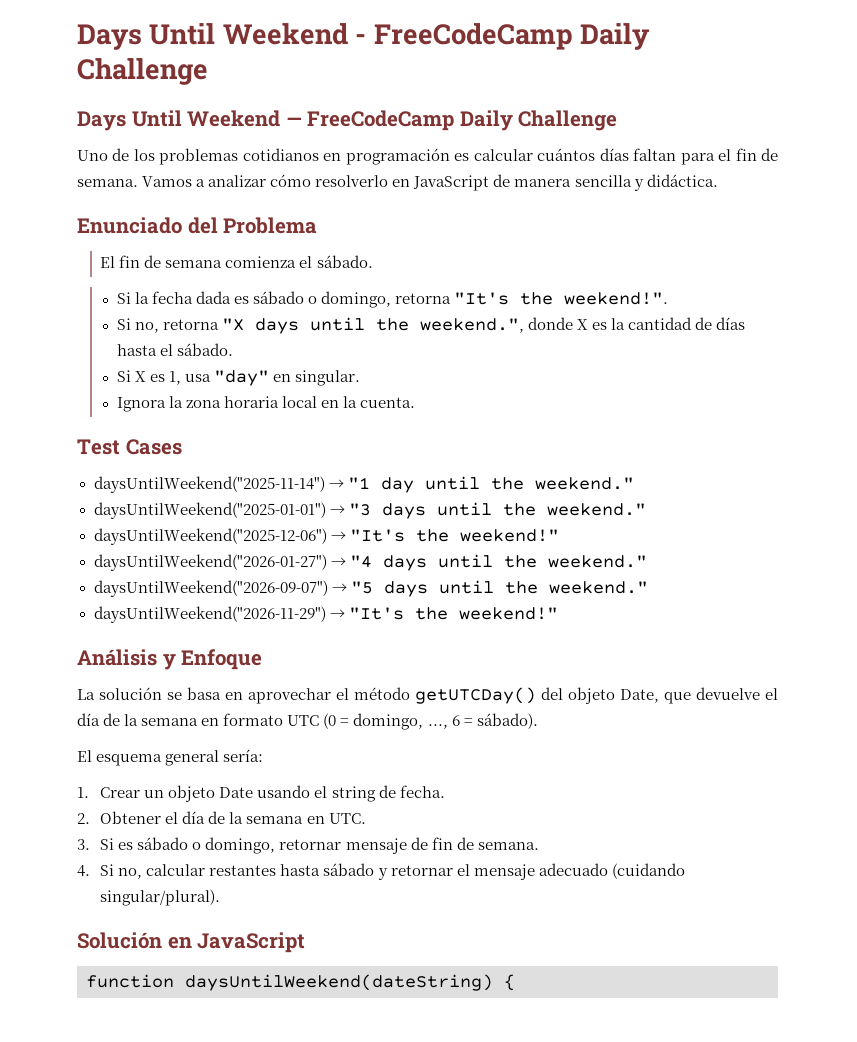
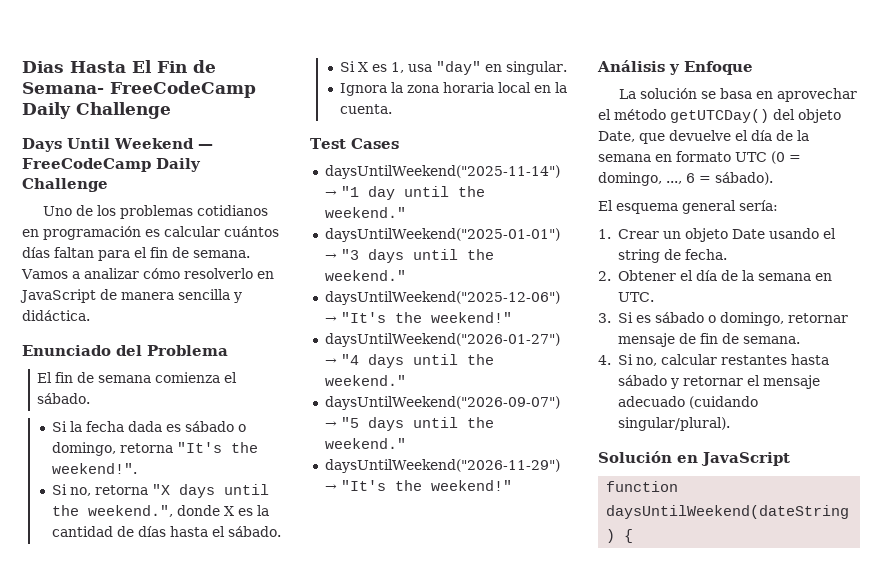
[77,23,367,50] Days Until Weekend - -> [22,60,216,73] [22,82,104,94] Dias Hasta El Fin de Semana-

